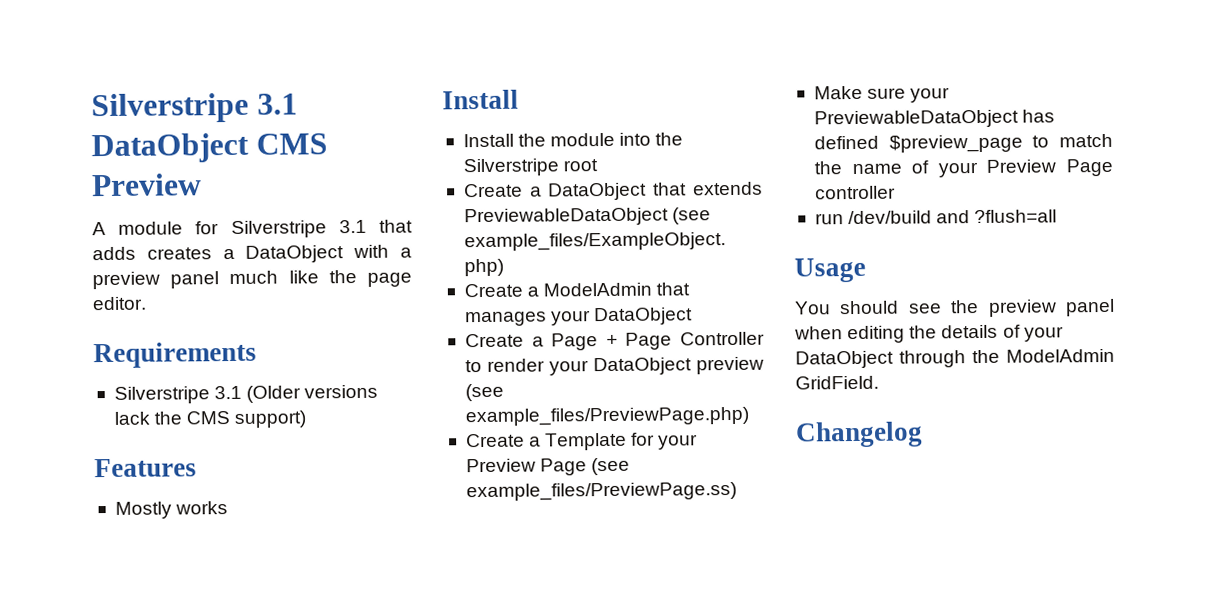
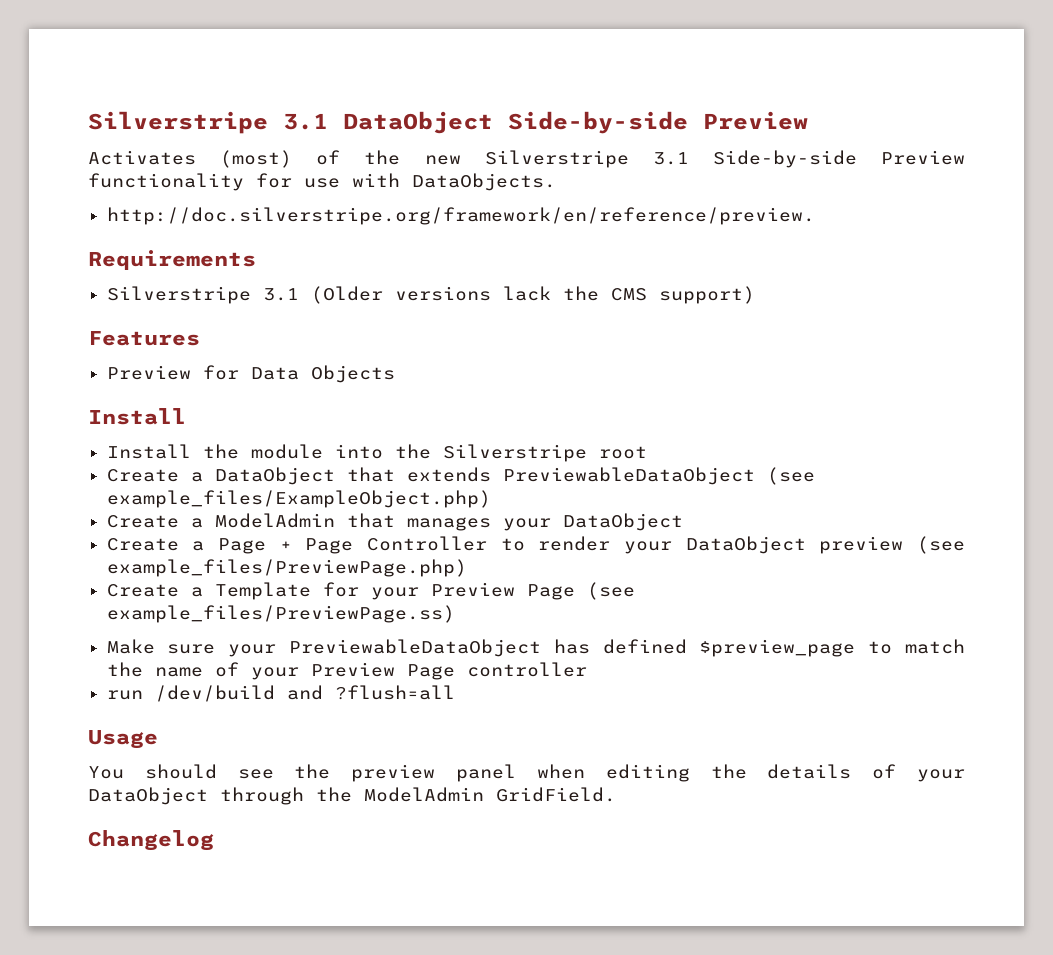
[255,133,328,155] CMS -> [508,111,688,134] Side-by-side
[92,219,414,239] [92,244,413,263] [92,270,412,290] [92,296,147,311] A module for Silverstripe 3.1 that adds creates a DataObject with a preview panel much like the page editor. -> [88,150,965,168] [88,173,556,191] [106,207,815,225] Activates (most) of the new Silverstripe 3.1 Side-by-side Preview functionality for use with DataObjects. // http://doc.silverstripe.org/framework/en/reference/preview.
[114,501,229,519] Mostly works -> [106,365,395,383] Preview for Data Objects

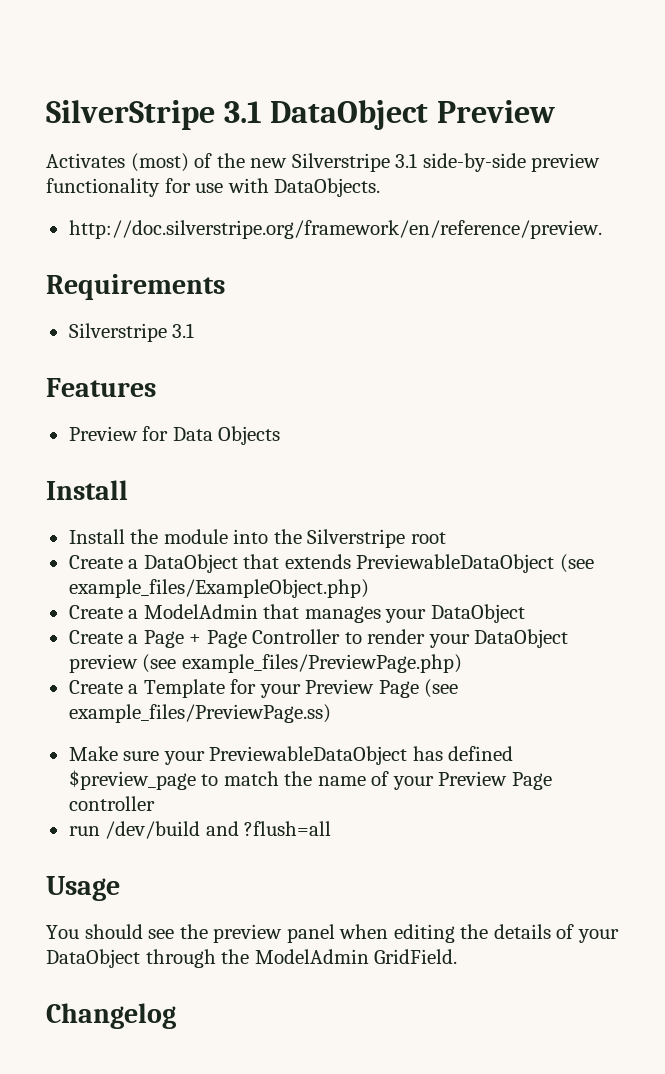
[88,111,268,134] Silverstripe -> [46,100,215,130] SilverStripe
[508,111,688,134] Side-by-side -> (429, 115) none
[712,150,965,168] Side-by-side Preview -> [422,153,601,172] side-by-side preview
[310,286,755,304] (Older versions lack the CMS support) -> (195, 330) none

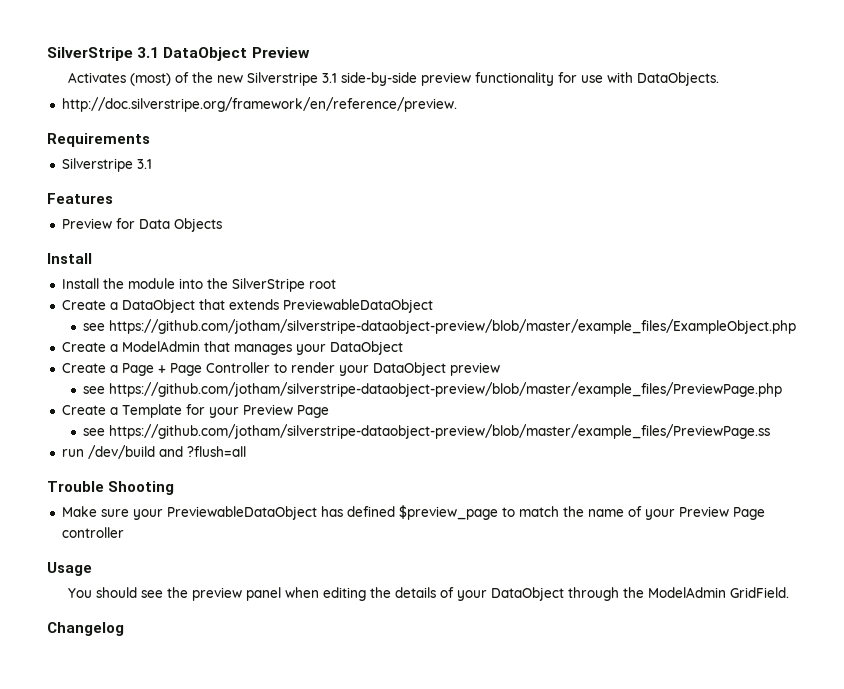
[307,529,406,548] Silverstripe -> [231,278,305,292] SilverStripe
[559,554,594,573] [68,579,369,598] (see example_files/ExampleObject.php) -> [83,319,797,334] // see https://github.com/jotham/silverstripe-dataobject-preview/blob/master/example_files/ExampleObject.php
[142,654,462,673] (see example_files/PreviewPage.php) -> [83,382,783,397] // see https://github.com/jotham/silverstripe-dataobject-preview/blob/master/example_files/PreviewPage.php
[424,679,459,698] [68,704,331,723] (see example_files/PreviewPage.ss) -> [83,424,771,439] [61,445,246,459] [47,481,175,495] // see https://github.com/jotham/silverstripe-dataobject-preview/blob/master/example_files/PreviewPage.ss // run /dev/build and ?flush=all // Trouble Shooting
[68,821,332,839] // run /dev/build and ?flush=all -> (124, 532) none

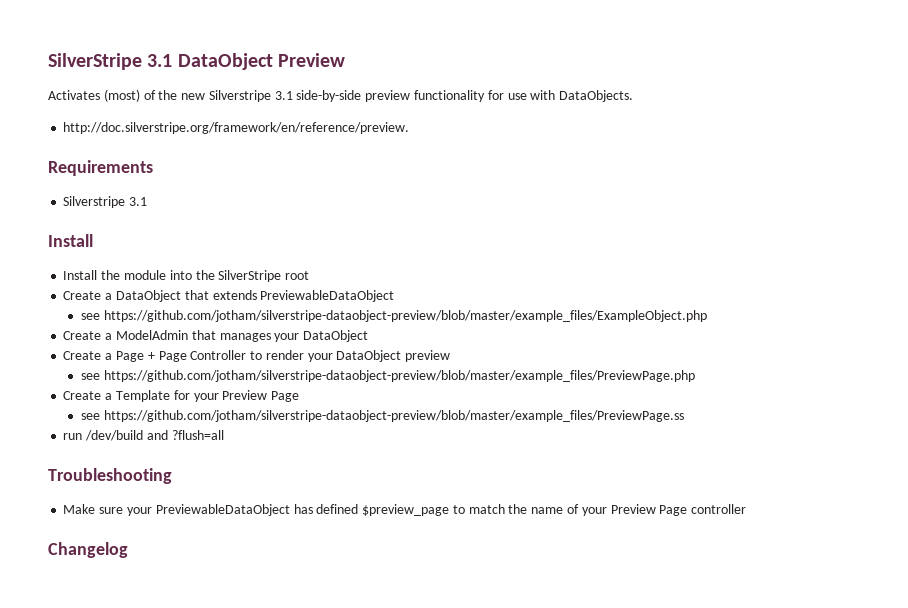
[47,193,113,204] [61,218,222,232] // Features // Preview for Data Objects -> (148, 201) none
[47,481,175,495] Trouble Shooting -> [48,468,172,484] Troubleshooting
[47,562,92,576] [68,587,790,601] // Usage // You should see the preview panel when editing the details of your DataObject through the ModelAdmin GridField. -> (747, 509) none

